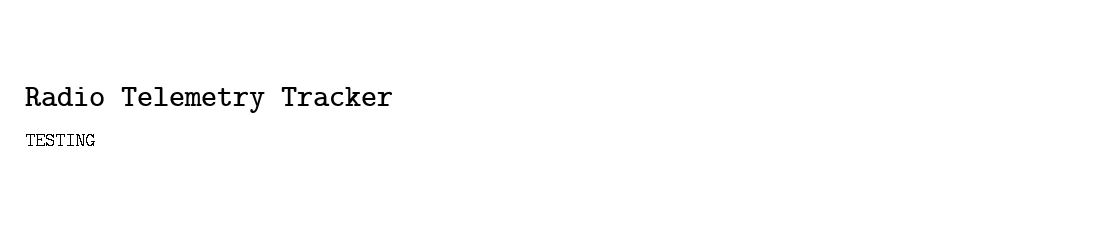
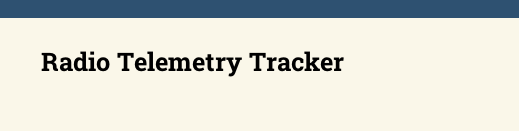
[25,132,95,150] // TESTING -> (344, 61) none

